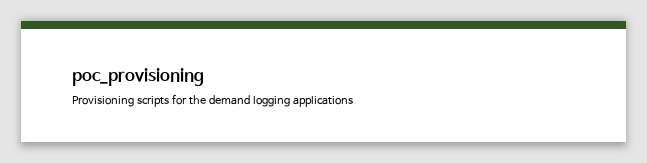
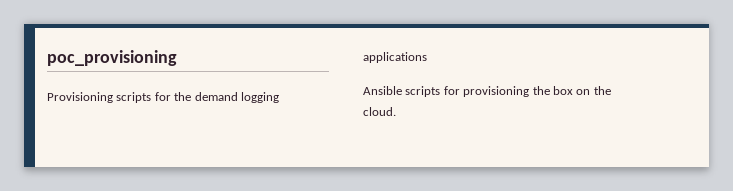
(353, 101) none -> [363,86,611,97] [363,107,396,116] // Ansible scripts for provisioning the box on the cloud.

